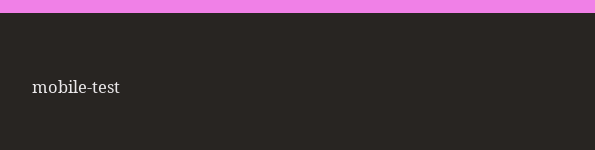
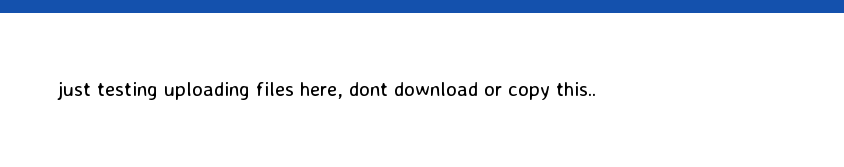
[32,80,120,93] mobile-test -> [57,81,596,100] just testing uploading files here, dont download or copy this..

